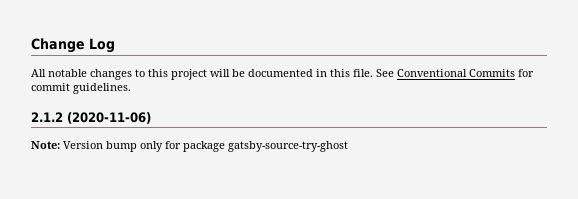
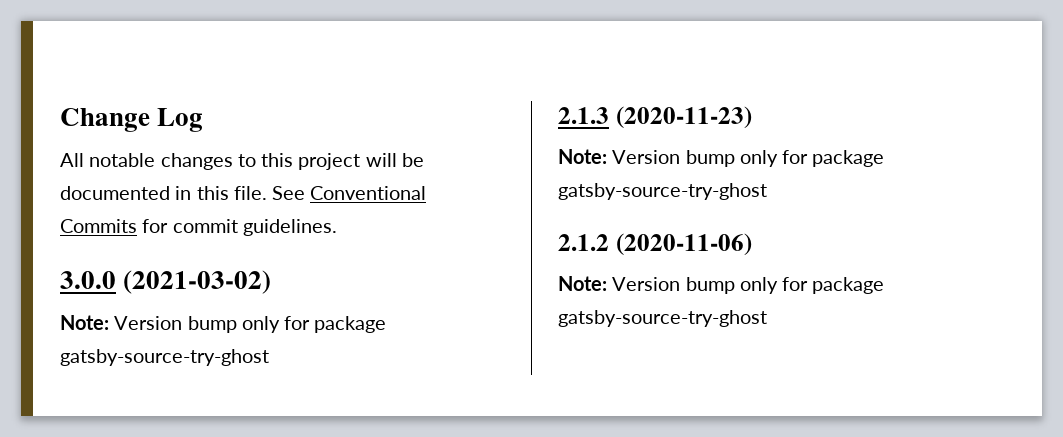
(131, 88) none -> [60,270,272,294] [60,315,387,333] [60,349,269,366] [558,106,752,129] [558,149,885,167] [558,183,767,200] // 3.0.0 (2021-03-02) // Note: Version bump only for package gatsby-source-try-ghost // 2.1.3 (2020-11-23) // Note: Version bump only for package gatsby-source-try-ghost

